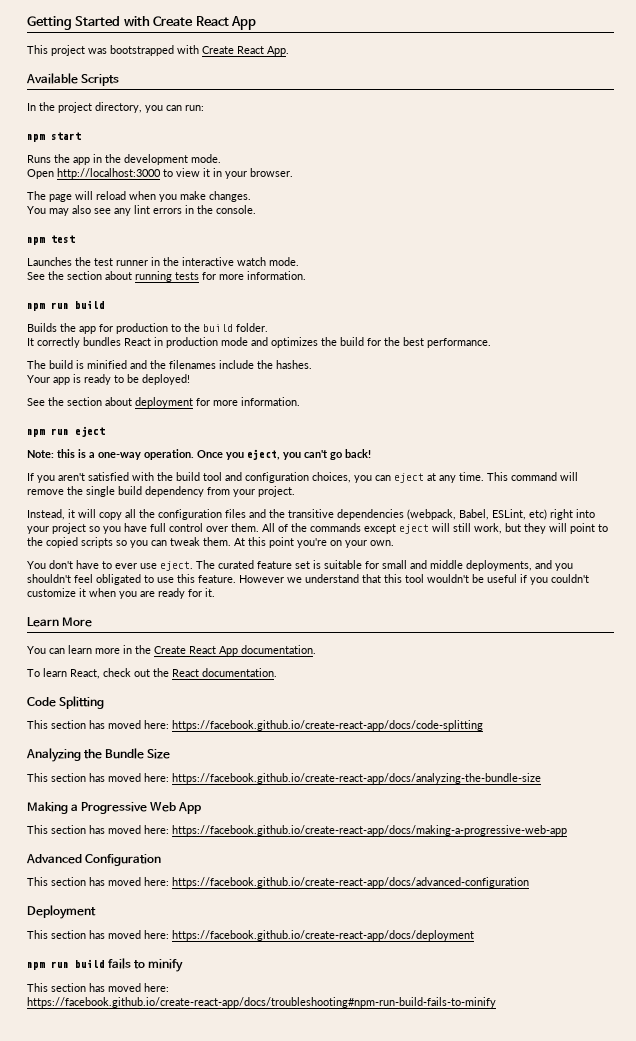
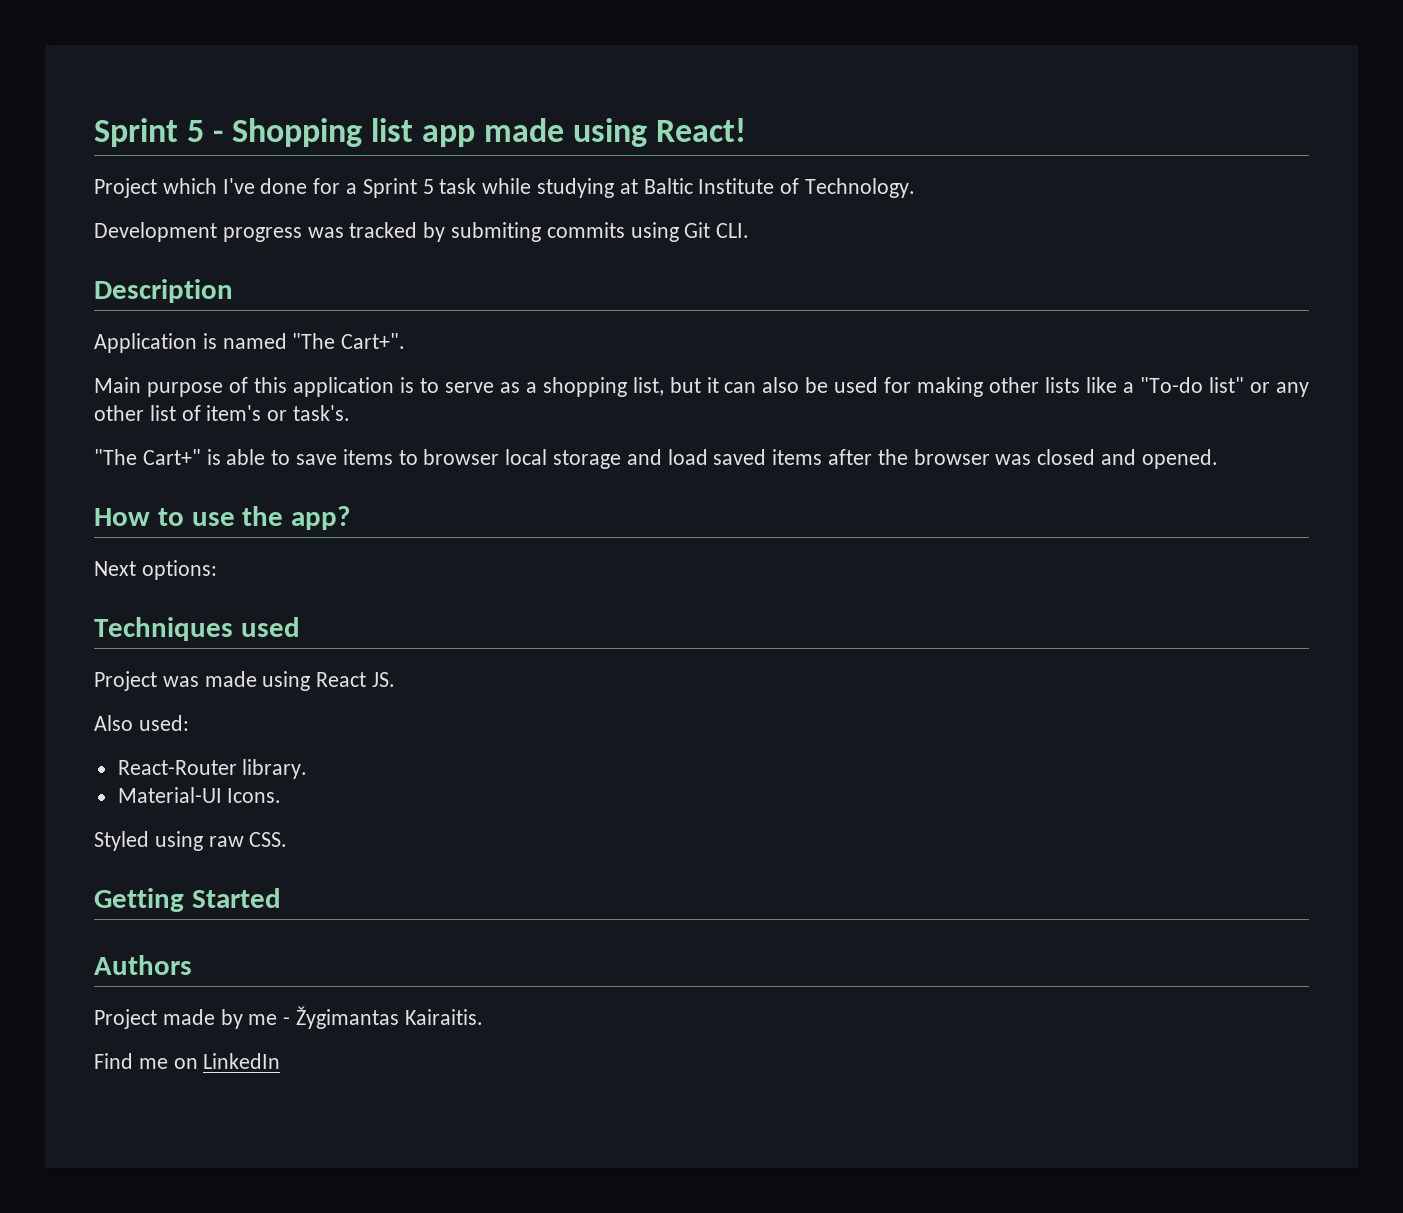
[27,16,256,30] [27,45,289,56] [26,73,120,86] [27,102,204,113] [27,132,81,142] [27,154,221,165] [27,168,293,179] [27,191,251,202] [27,205,256,216] [27,235,75,245] [27,257,299,266] [27,271,306,282] [27,300,105,311] [27,323,268,334] [27,337,491,348] [27,360,312,369] [27,374,190,385] [27,397,300,408] [27,426,105,437] [27,449,371,460] [27,472,578,483] [27,486,295,497] [27,509,595,520] [27,523,608,534] [27,537,394,548] [27,560,573,571] [27,574,589,585] [27,588,215,599] [27,617,93,627] [27,645,316,656] [27,668,277,679] [27,696,105,709] [27,720,483,731] [26,748,171,762] [27,773,541,784] [27,802,202,814] [27,825,567,836] [26,854,162,866] [27,877,529,888] [27,905,96,919] [27,930,474,941] [27,958,184,972] [27,983,169,992] [27,997,496,1008] Getting Started with Create React App // This project was bootstrapped with Create React App. // Available Scripts // In the project directory, you can run: // npm start // Runs the app in the development mode. // Open http://localhost:3000 to view it in your browser. // The page will reload when you make changes. // You may also see any lint errors in the console. // npm test // Launches the test runner in the interactive watch mode. // See the section about running tests for more information. // npm run build // Builds the app for production to the build folder. // It correctly bundles React in production mode and optimizes the build for the best performance. // The build is minified and the filenames include the hashes. // Your app is ready to be deployed! // See the section about deployment for more information. // npm run eject // Note: this is a one-way operation. Once you eject, you can't go back! // If you aren't satisfied with the build tool and configuration choices, you can eject at any time. This command will remove the single build dependency from your project. // Instead, it will copy all the configuration files and the transitive dependencies (webpack, Babel, ESLint, etc) right into your project so you have full control over them. All of the commands except eject will still work, but they will point to the copied scripts so you can tweak them. At this point you're on your own. // You don't have to ever use eject. The curated feature set is suitable for small and middle deployments, and you shouldn't feel obligated to use this feature. However we understand that this tool wouldn't be useful if you couldn't customize it when you are ready for it. // Learn More // You can learn more in the Create React App documentation. // To learn React, check out the React documentation. // Code Splitting // This section has moved here: https://facebook.github.io/create-react-app/docs/code-splitting // Analyzing the Bundle Size // This section has moved here: https://facebook.github.io/create-react-app/docs/analyzing-the-bundle-size // Making a Progressive Web App // This section has moved here: https://facebook.github.io/create-react-app/docs/making-a-progressive-web-app // Advanced Configuration // This section has moved here: https://facebook.github.io/create-react-app/docs/advanced-configuration // Deployment // This section has moved here: https://facebook.github.io/create-react-app/docs/deployment // npm run build fails to minify // This section has moved here: https://facebook.github.io/create-react-app/docs/troubleshooting#npm-run-build-fails-to-minify -> [94,118,747,147] [94,178,916,198] [94,222,750,242] [94,279,233,303] [94,333,406,353] [94,377,1309,397] [94,405,351,421] [94,449,1218,469] [94,506,351,530] [94,560,217,580] [94,617,300,641] [94,671,396,691] [94,715,189,731] [117,759,308,779] [117,787,282,803] [94,831,288,851] [94,888,281,912] [94,955,192,975] [94,1006,483,1029] [94,1053,281,1069] Sprint 5 - Shopping list app made using React! // Project which I've done for a Sprint 5 task while studying at Baltic Institute of Technology. // Development progress was tracked by submiting commits using Git CLI. // Description // Application is named "The Cart+". // Main purpose of this application is to serve as a shopping list, but it can also be used for making other lists like a "To-do list" or any other list of item's or task's. // "The Cart+" is able to save items to browser local storage and load saved items after the browser was closed and opened. // How to use the app? // Next options: // Techniques used // Project was made using React JS. // Also used: // React-Router library. // Material-UI Icons. // Styled using raw CSS. // Getting Started // Authors // Project made by me - Žygimantas Kairaitis. // Find me on LinkedIn

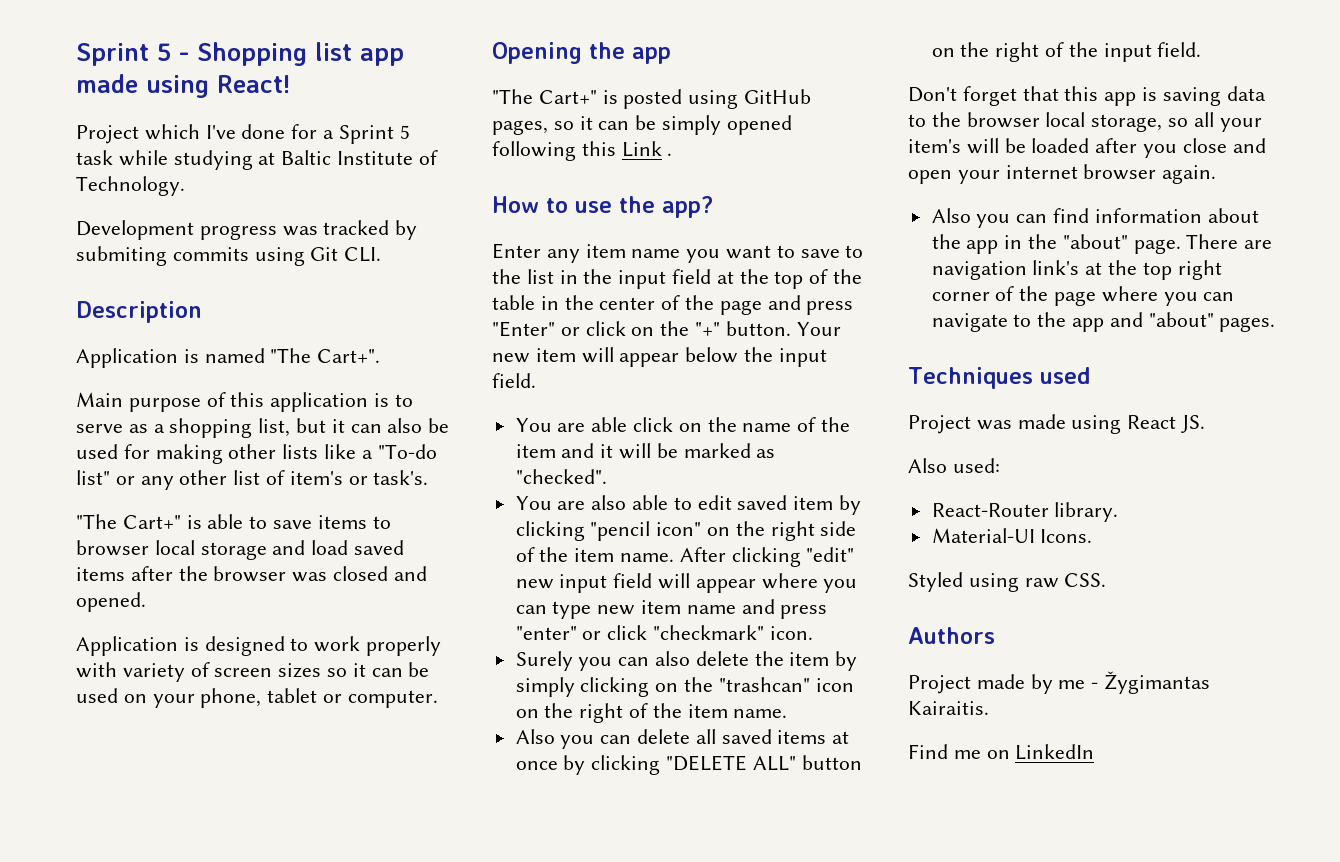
(1218, 459) none -> [76,636,442,656] [76,662,430,682] [76,688,438,708] [492,42,671,64] [492,89,812,109] [492,115,792,135] [492,141,673,161] // Application is designed to work properly with variety of screen sizes so it can be used on your phone, tablet or computer. // Opening the app // "The Cart+" is posted using GitHub pages, so it can be simply opened following this Link .
[94,560,217,580] Next options: -> [492,243,864,263] [492,269,863,289] [492,295,854,315] [492,321,841,337] [492,347,827,367] [492,373,536,388] [515,417,851,432] [515,443,776,459] [515,469,607,484] [515,495,862,515] [515,521,857,541] [515,547,855,567] [515,573,858,593] [515,599,828,619] [515,625,813,640] [515,651,858,671] [515,677,854,697] [515,703,788,723] [515,729,850,749] [515,755,862,775] [931,42,1202,62] [908,86,1266,106] [908,112,1262,132] [908,138,1266,158] [908,164,1217,184] [931,208,1259,228] [931,234,1273,254] [931,260,1222,280] [931,286,1235,306] [931,312,1276,332] Enter any item name you want to save to the list in the input field at the top of the table in the center of the page and press "Enter" or click on the "+" button. Your new item will appear below the input field. // You are able click on the name of the item and it will be marked as "checked". // You are also able to edit saved item by clicking "pencil icon" on the right side of the item name. After clicking "edit" new input field will appear where you can type new item name and press "enter" or click "checkmark" icon. // Surely you can also delete the item by simply clicking on the "trashcan" icon on the right of the item name. // Also you can delete all saved items at once by clicking "DELETE ALL" button on the right of the input field. // Don't forget that this app is saving data to the browser local storage, so all your item's will be loaded after you close and open your internet browser again. // Also you can find information about the app in the "about" page. There are navigation link's at the top right corner of the page where you can navigate to the app and "about" pages.
[94,888,281,912] // Getting Started -> (1107, 580) none

